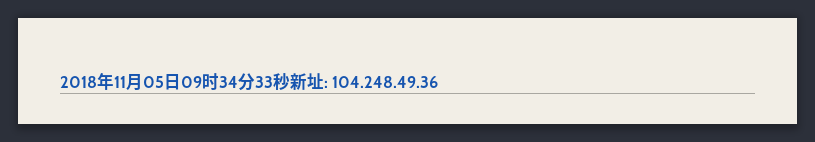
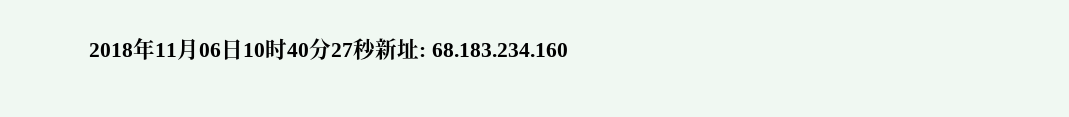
[143,73,273,91] 05日09时34分33 -> [199,38,353,60] 06日10时40分27
[332,76,439,88] 104.248.49.36 -> [431,43,568,57] 68.183.234.160

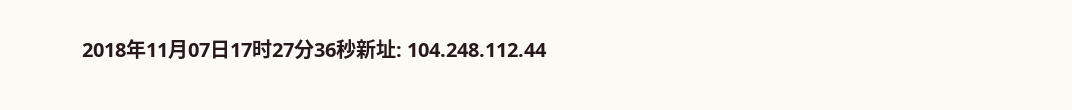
[199,38,353,60] 06日10时40分27 -> [188,39,336,60] 07日17时27分36
[431,43,568,57] 68.183.234.160 -> [407,43,548,57] 104.248.112.44

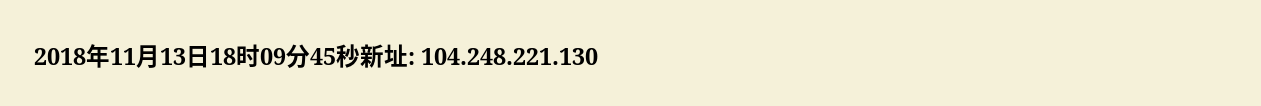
[188,39,336,60] 07日17时27分36 -> [160,44,336,68] 13日18时09分45
[407,43,548,57] 104.248.112.44 -> [421,48,599,65] 104.248.221.130

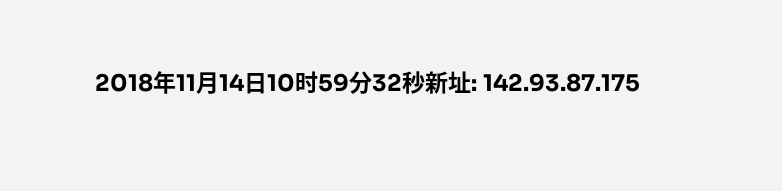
[160,44,336,68] 13日18时09分45 -> [219,71,402,94] 14日10时59分32
[421,48,599,65] 104.248.221.130 -> [483,73,641,92] 142.93.87.175

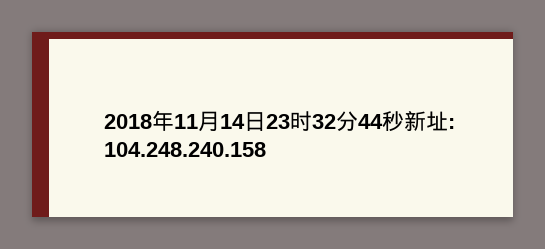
[267,71,402,94] 10时59分32 -> [266,111,383,131] 23时32分44
[483,73,641,92] 142.93.87.175 -> [104,142,266,157] 104.248.240.158

